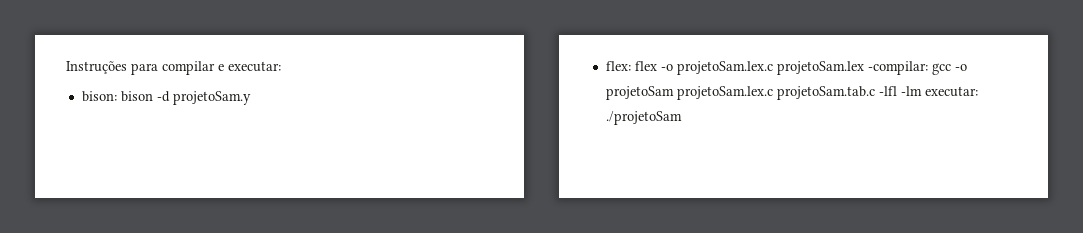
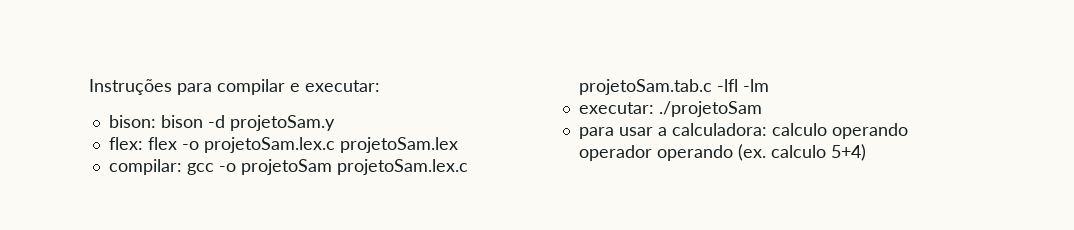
[867,61,928,75] -compilar: -> [108,159,182,175] // compilar:
(922, 91) none -> (769, 85) //
(682, 118) none -> [578,123,908,139] [578,144,866,161] // para usar a calculadora: calculo operando operador operando (ex. calculo 5+4)

